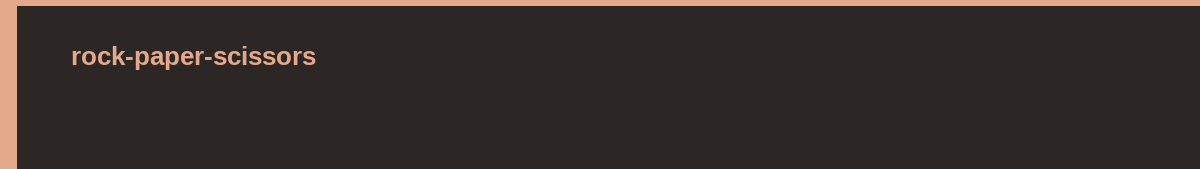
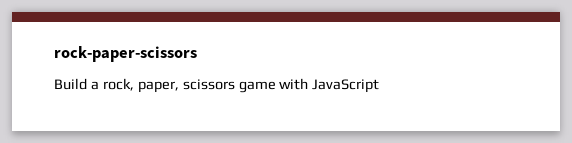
(316, 58) none -> [54,78,380,93] // Build a rock, paper, scissors game with JavaScript

